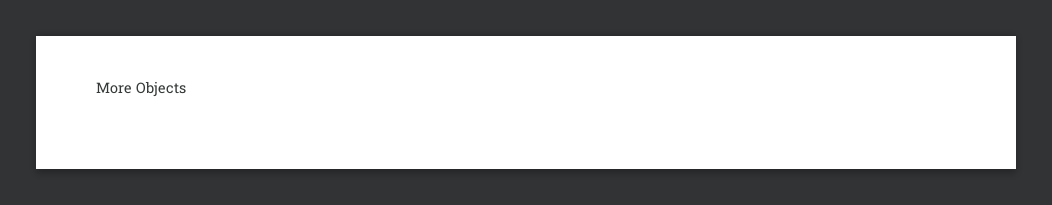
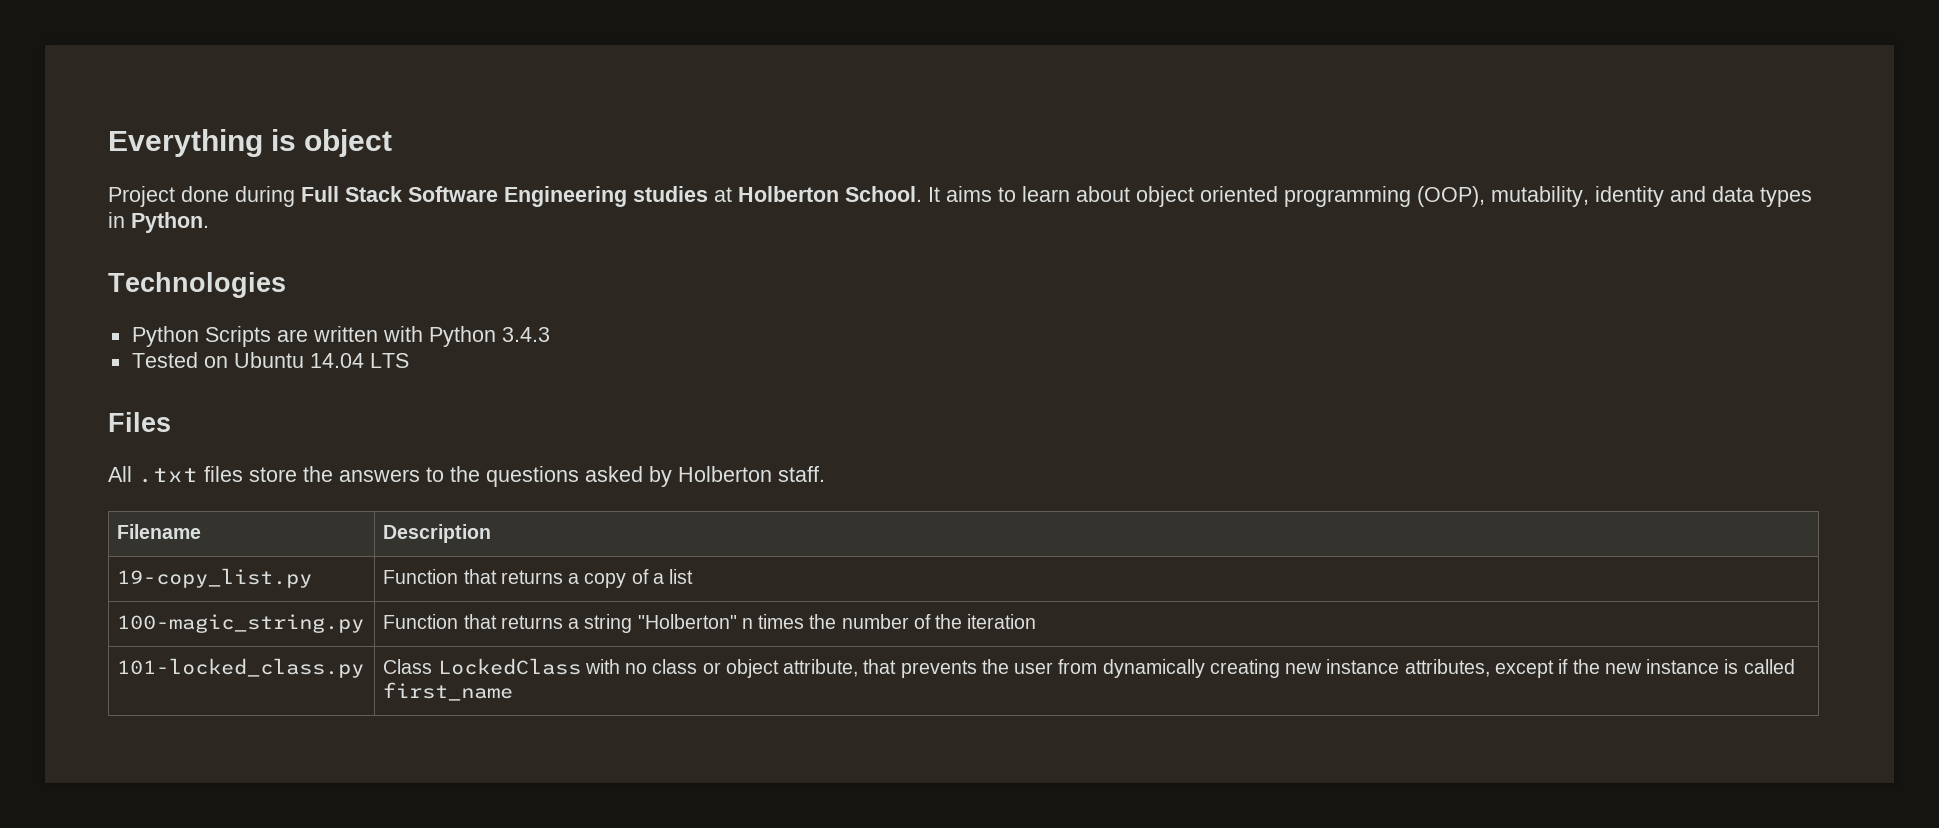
[96,81,186,97] More Objects -> [108,129,393,157] [108,186,1812,207] [108,212,209,233] [108,272,286,298] [131,326,550,347] [131,352,409,368] [108,412,171,432] [108,466,825,487] [117,524,202,539] [383,524,492,543] [117,568,313,588] [383,569,694,588] [117,614,365,633] [383,614,1037,633] [117,658,365,678] [383,658,1795,678] [383,682,514,701] Everything is object // Project done during Full Stack Software Engineering studies at Holberton School. It aims to learn about object oriented programming (OOP), mutability, identity and data types in Python. // Technologies // Python Scripts are written with Python 3.4.3 // Tested on Ubuntu 14.04 LTS // Files // All .txt files store the answers to the questions asked by Holberton staff. // Filename | Description // 19-copy_list.py | Function that returns a copy of a list // 100-magic_string.py | Function that returns a string "Holberton" n times the number of the iteration // 101-locked_class.py | Class LockedClass with no class or object attribute, that prevents the user from dynamically creating new instance attributes, except if the new instance is called first_name

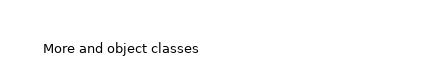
[108,129,393,157] [108,186,1812,207] [108,212,209,233] [108,272,286,298] [131,326,550,347] [131,352,409,368] [108,412,171,432] [108,466,825,487] [117,524,202,539] [383,524,492,543] [117,568,313,588] [383,569,694,588] [117,614,365,633] [383,614,1037,633] [117,658,365,678] [383,658,1795,678] [383,682,514,701] Everything is object // Project done during Full Stack Software Engineering studies at Holberton School. It aims to learn about object oriented programming (OOP), mutability, identity and data types in Python. // Technologies // Python Scripts are written with Python 3.4.3 // Tested on Ubuntu 14.04 LTS // Files // All .txt files store the answers to the questions asked by Holberton staff. // Filename | Description // 19-copy_list.py | Function that returns a copy of a list // 100-magic_string.py | Function that returns a string "Holberton" n times the number of the iteration // 101-locked_class.py | Class LockedClass with no class or object attribute, that prevents the user from dynamically creating new instance attributes, except if the new instance is called first_name -> [43,42,199,56] More and object classes

